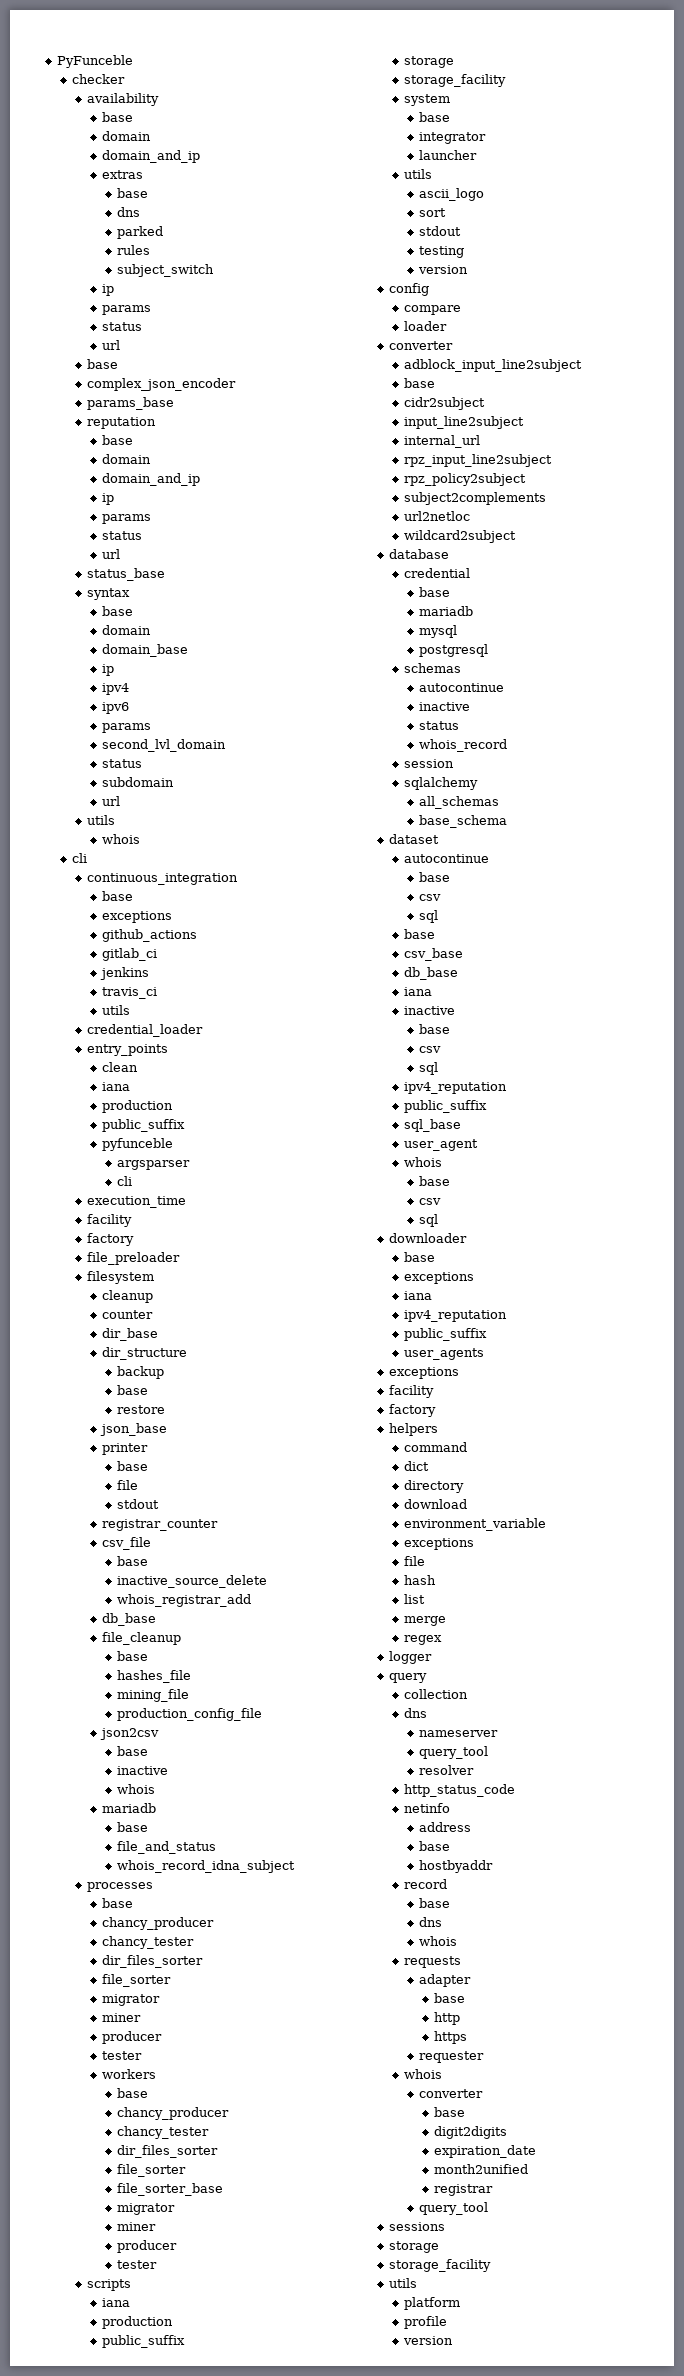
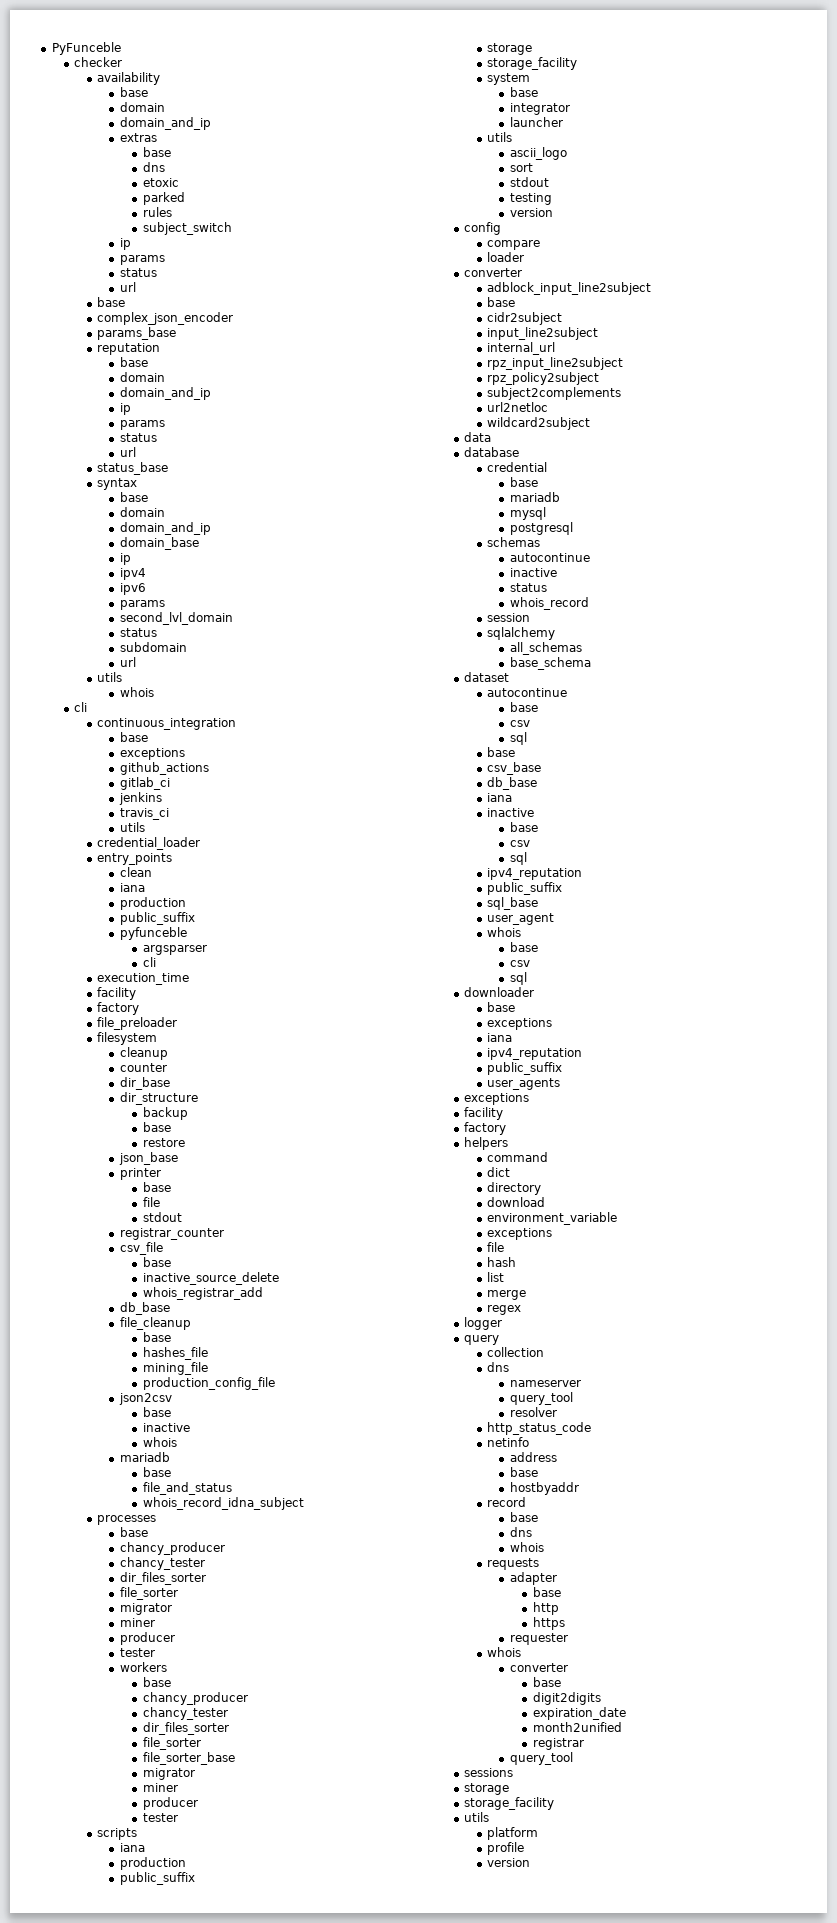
(140, 212) none -> [142,178,179,187] // etoxic
(151, 630) none -> [119,522,211,535] // domain_and_ip
(516, 536) none -> [464,432,492,442] // data

